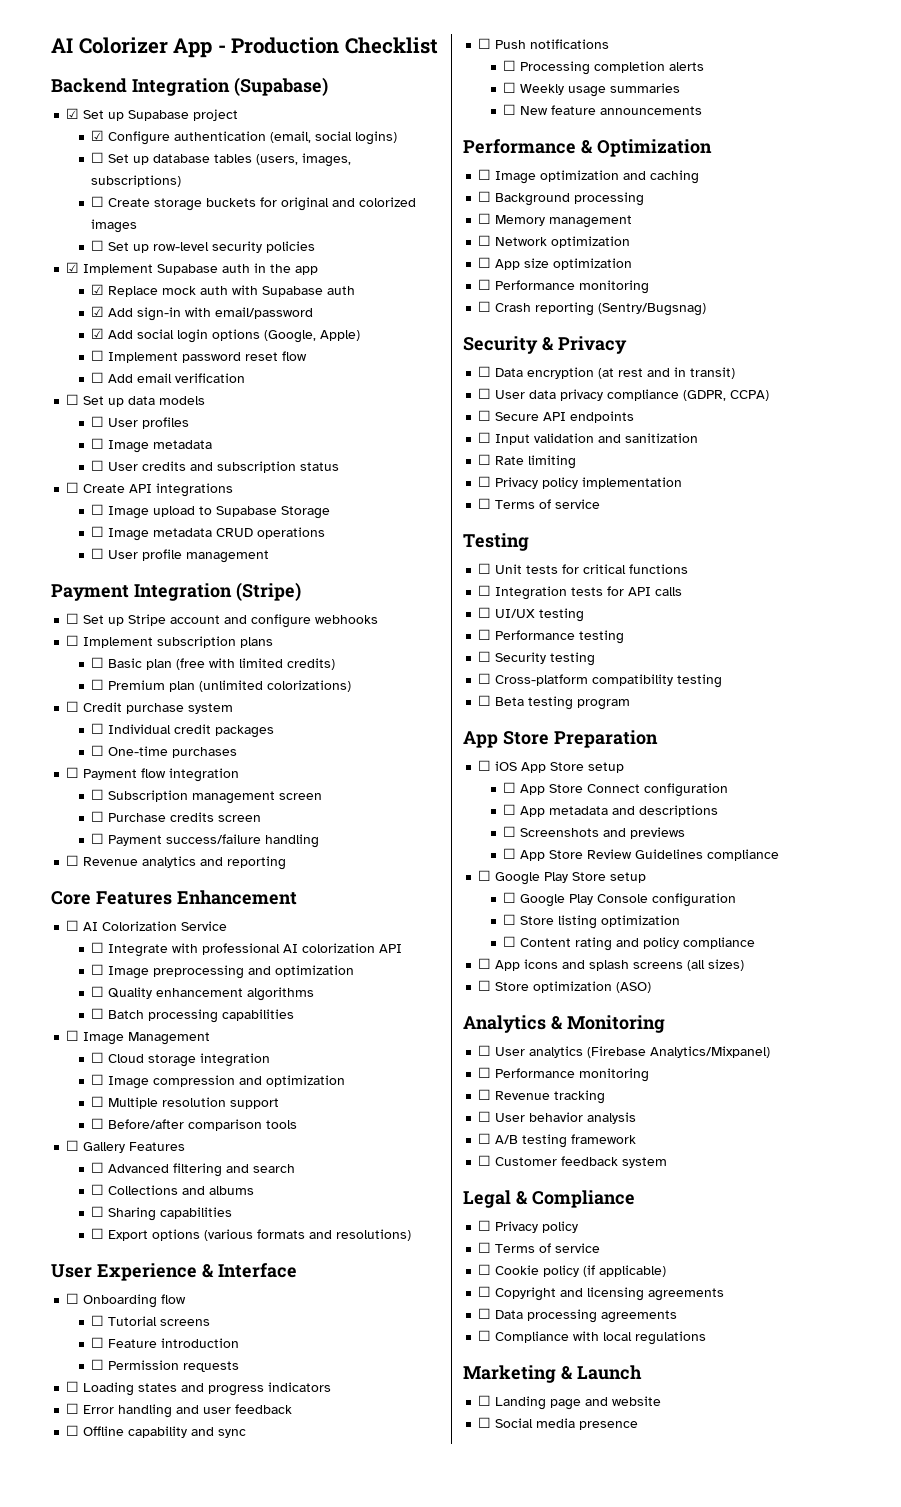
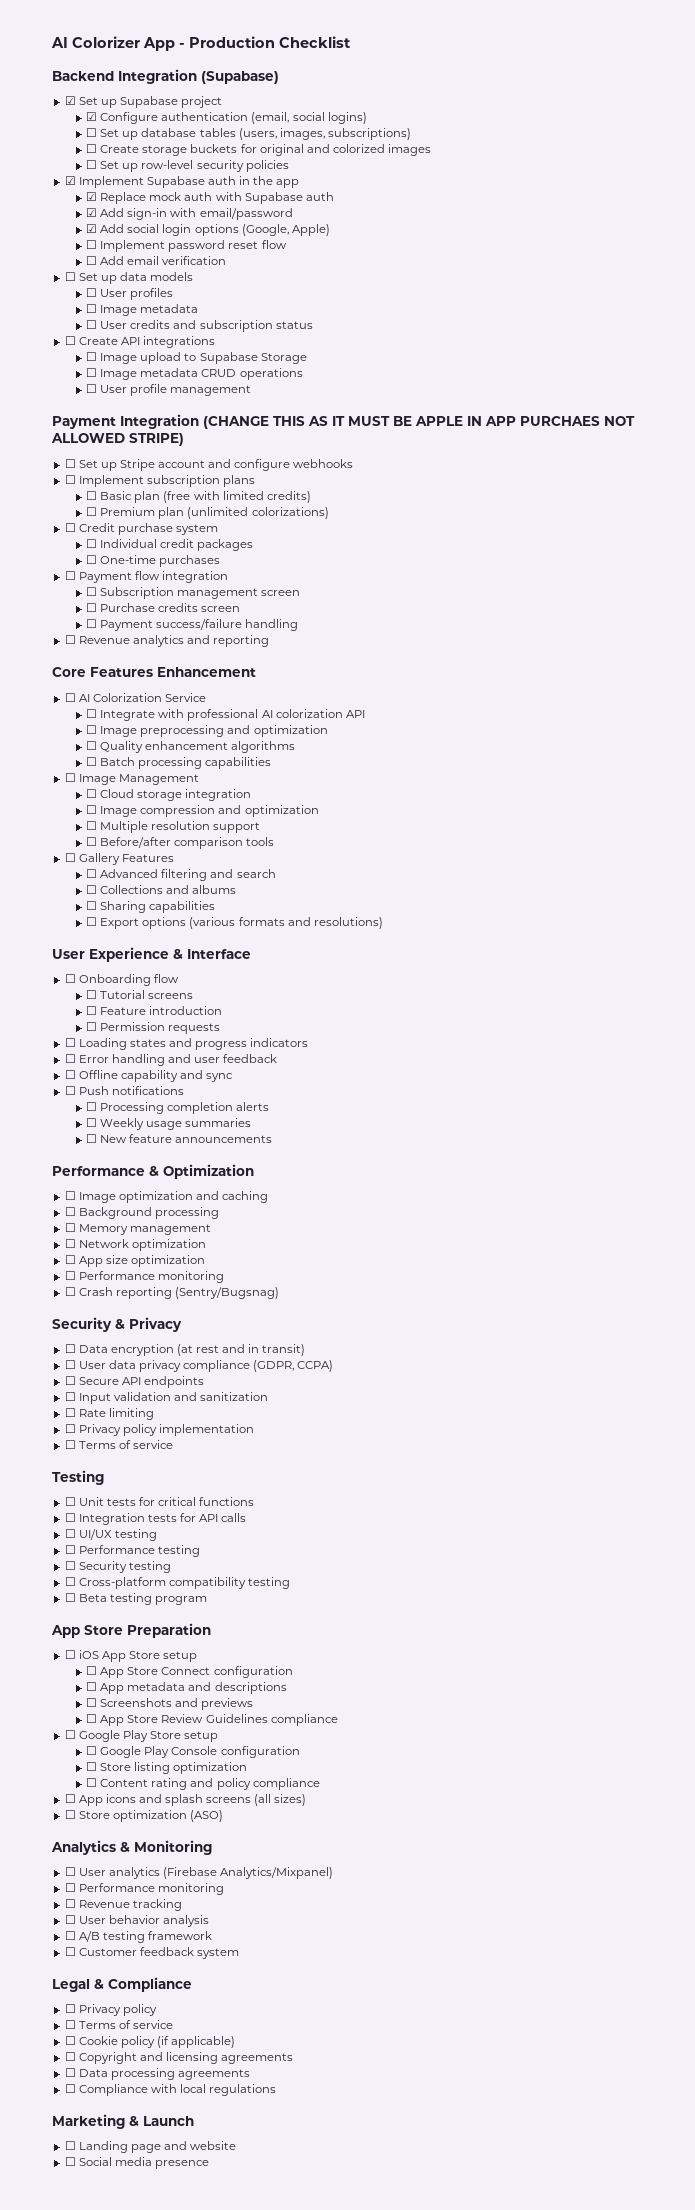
[235,582,301,601] (Stripe) -> [203,416,635,429] [51,433,184,446] (CHANGE THIS AS IT MUST BE APPLE IN APP PURCHAES NOT ALLOWED STRIPE)

